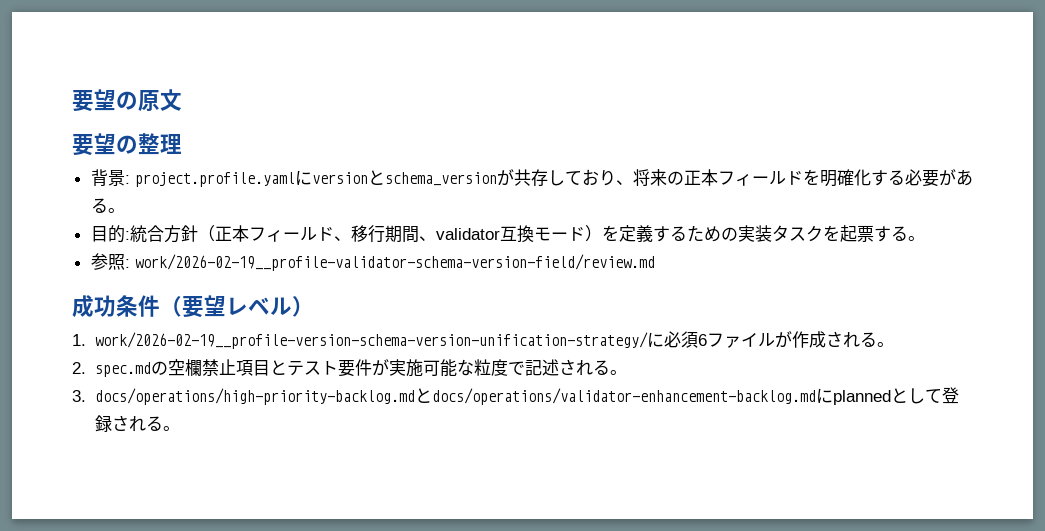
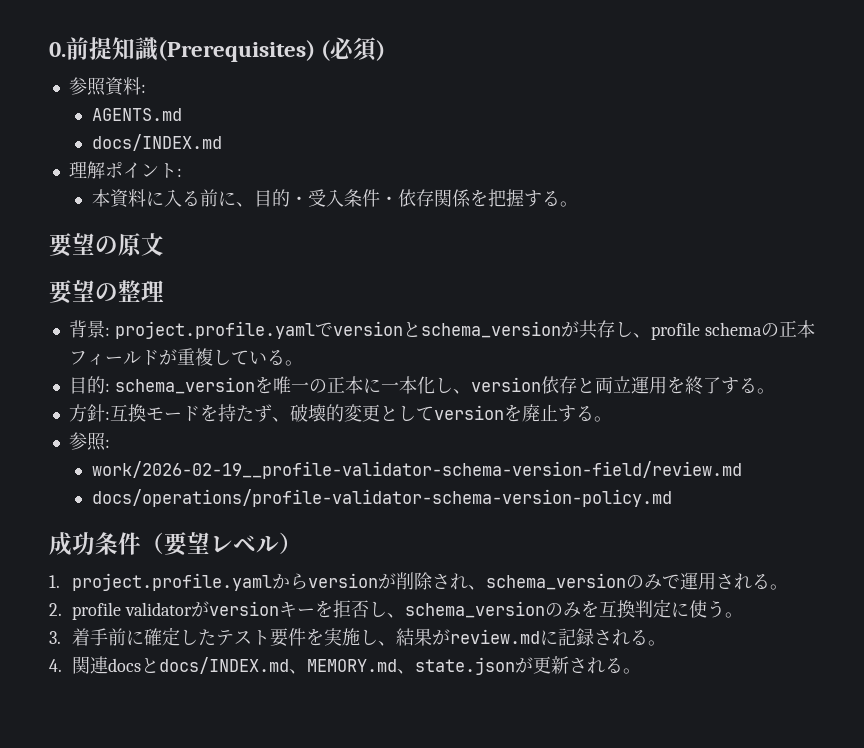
(72, 101) none -> [49,37,386,62] [68,77,146,96] [91,108,182,121] [91,134,222,151] [68,161,182,179] [91,189,578,208] 0.前提知識(Prerequisites) (必須) // 参照資料: // AGENTS.md // docs/INDEX.md // 理解ポイント: // 本資料に入る前に、目的・受入条件・依存関係を把握する。 //
[294,170,312,186] に -> [314,322,333,337] で
[565,169,667,186] ており、将来 -> [632,322,762,340] 、profile schema
[803,169,973,187] [90,198,125,213] [90,225,874,243] を明確化する必要がある。 // 目的:統合方針（正本フィールド、移行期間、validator互換モード）を定義するための実装タスクを起票 -> [158,348,303,366] [68,376,775,395] [68,404,558,422] が重複している。 // 目的: schema_versionを唯一の正本に一本化し、version依存と両立運用を終了する。 // 方針:互換モードを持たず、破壊的変更としてversionを廃止
(130, 263) none -> (110, 443) //
(655, 262) none -> [91,489,672,507] // docs/operations/profile-validator-schema-version-policy.md
[94,331,894,349] [72,359,627,377] [72,387,959,405] [94,415,112,432] work/2026-02-19__profile-version-schema-version-unification-strategy/に必須6ファイルが作成される。 // 2. spec.mdの空欄禁止項目とテスト要件が実施可能な粒度で記述される。 // 3. docs/operations/high-priority-backlog.mdとdocs/operations/validator-enhancement-backlog.mdにplannedとして登録 -> [71,572,788,591] [49,599,743,620] [49,627,666,647] [49,656,569,675] project.profile.yamlからversionが削除され、schema_versionのみで運用される。 // 2. profile validatorがversionキーを拒否し、schema_versionのみを互換判定に使う。 // 3.着手前に確定したテスト要件を実施し、結果がreview.mdに記録される。 // 4.関連docsとdocs/INDEX.md、MEMORY.md、state.jsonが更新

